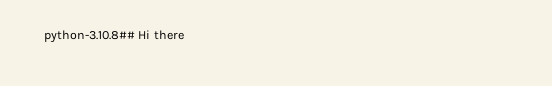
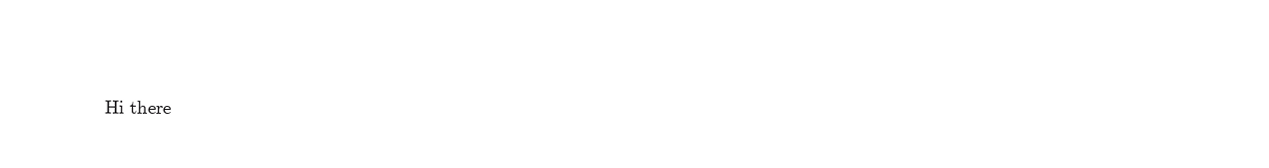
[44,30,135,43] python-3.10.8## -> (104, 107) none

